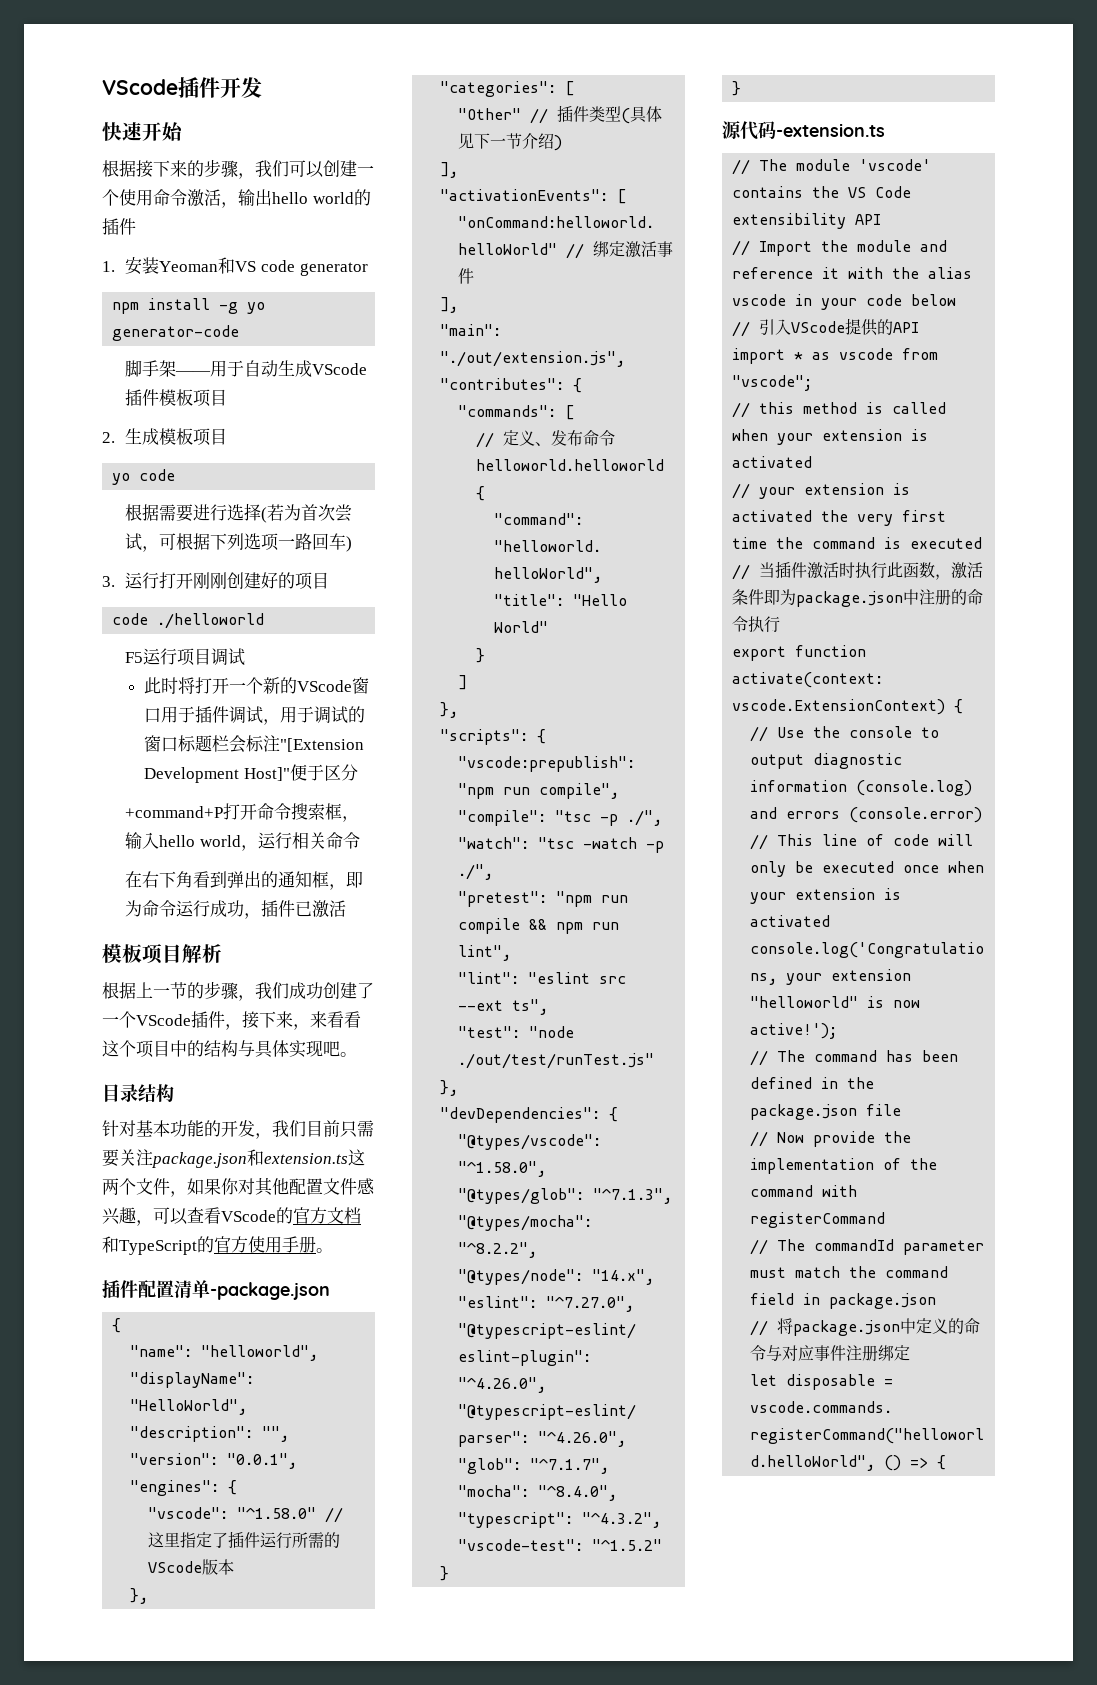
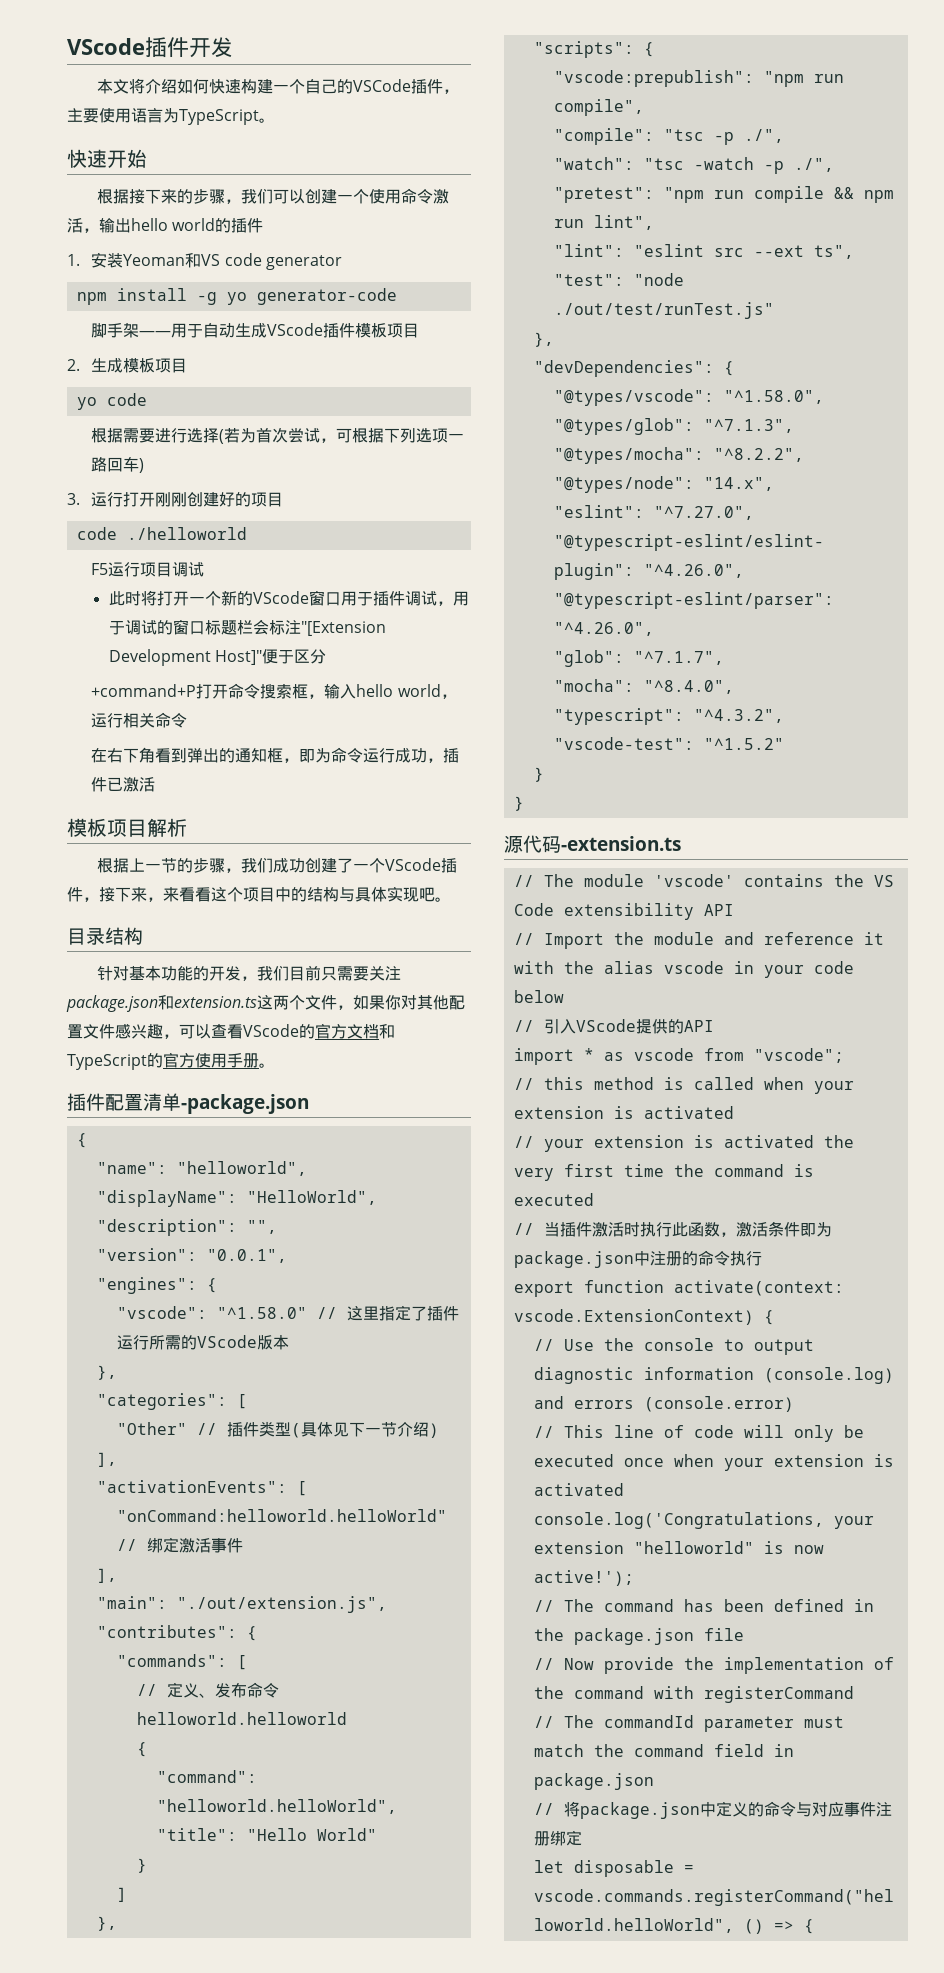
(262, 87) none -> [96,78,459,94] [67,108,275,125] // 本文将介绍如何快速构建一个自己的VSCode插件，主要使用语言为TypeScript。

